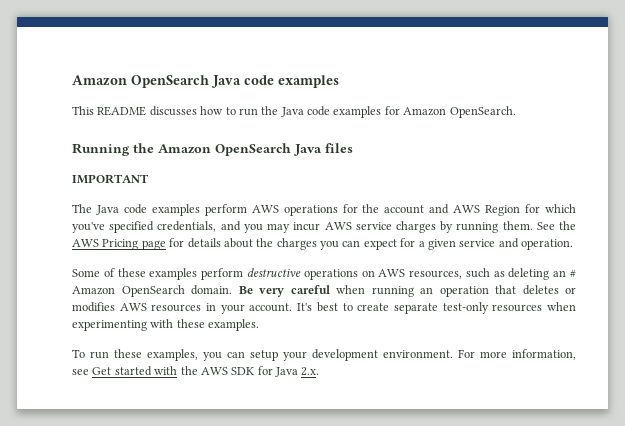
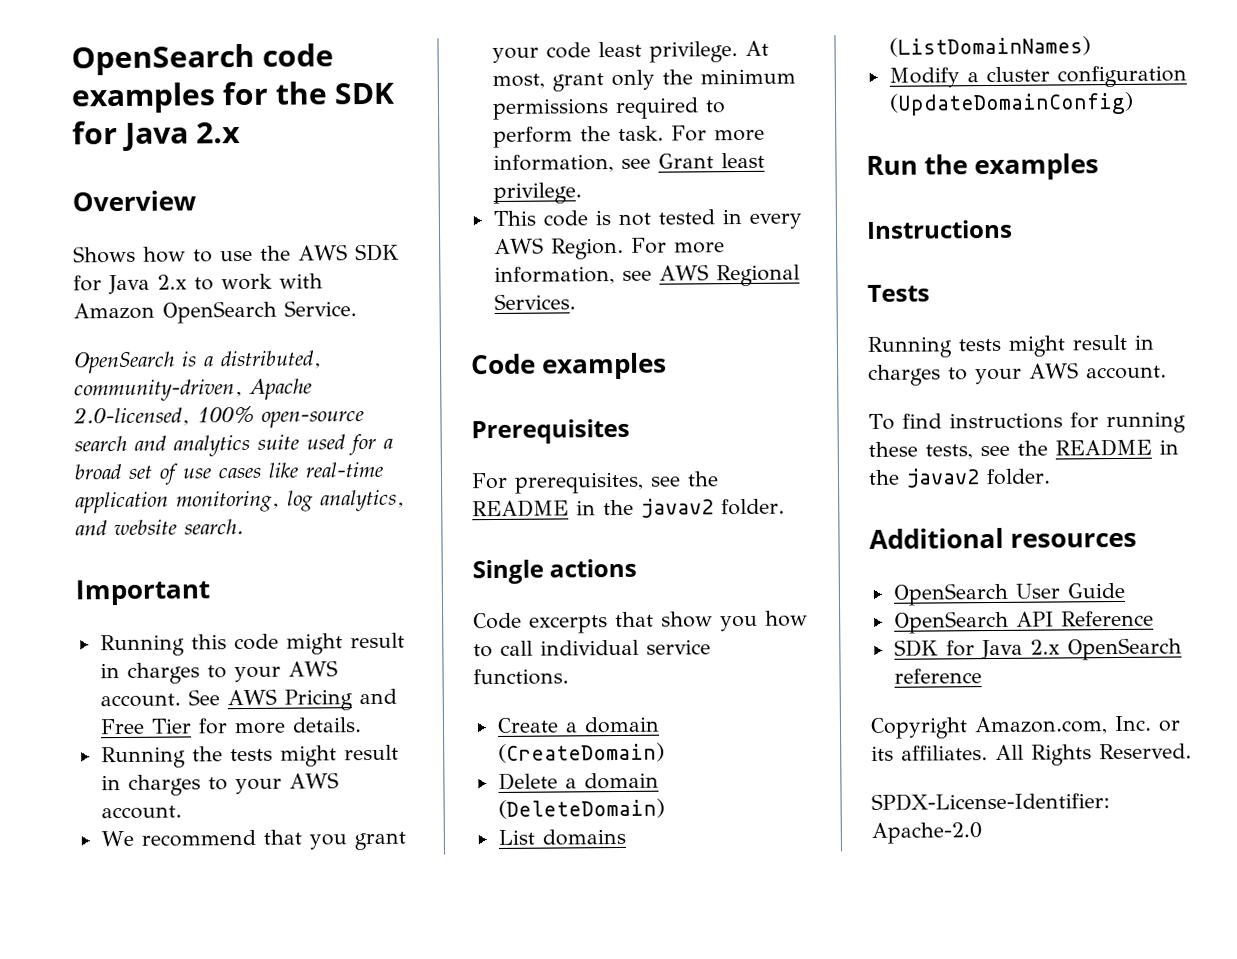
[72,75,339,88] [72,106,516,118] [72,143,353,156] [72,174,149,184] [72,204,577,216] [72,221,577,233] [72,238,573,250] [72,268,576,280] [72,285,576,297] [72,302,576,314] [72,319,260,331] [72,349,576,361] [72,366,178,376] Amazon OpenSearch Java code examples // This README discusses how to run the Java code examples for Amazon OpenSearch. // Running the Amazon OpenSearch Java files // IMPORTANT // The Java code examples perform AWS operations for the account and AWS Region for which you've specified credentials, and you may incur AWS service charges by running them. See the AWS Pricing page for details about the charges you can expect for a given service and operation. // Some of these examples perform destructive operations on AWS resources, such as deleting an # Amazon OpenSearch domain. Be very careful when running an operation that deletes or modifies AWS resources in your account. It's best to create separate test-only resources when experimenting with these examples. // To run these examples, you can setup your development environment. For more information, see Get started with -> [71,43,334,76] [71,81,394,114] [72,121,241,151] [72,190,196,212] [73,245,253,264] OpenSearch code examples for the SDK for Java 2.x // Overview // Shows how to use
[301,367,320,376] 2.x. -> [157,273,323,291] [73,300,357,324] [73,350,322,374] [74,378,312,402] [73,405,364,428] [74,433,393,457] [74,461,383,485] [75,489,405,514] [75,519,244,536] [75,579,210,606] [99,632,405,657] [99,660,338,684] [99,688,397,711] [99,717,362,735] [100,744,399,769] [100,772,339,796] [100,805,182,820] [100,829,406,851] [491,40,769,64] [491,68,796,92] [491,97,726,121] [492,125,765,149] [492,152,765,174] [492,182,582,205] [492,209,802,229] [493,237,725,260] [493,264,800,287] [493,293,576,310] [470,352,668,380] [471,418,630,445] [471,471,719,494] [472,498,785,518] [472,558,638,585] [473,610,808,634] [473,639,711,658] [473,668,569,686] [496,716,660,734] [497,742,665,763] [497,772,659,790] [497,798,665,819] [497,828,626,846] [888,36,1091,57] [888,65,1187,88] [888,91,1134,116] [866,153,1100,181] [866,219,1013,239] [867,284,930,302] [867,334,1154,358] [868,362,1167,386] [868,411,1186,434] [868,438,1179,460] [868,468,1051,488] [869,527,1138,549] [892,582,1125,606] [893,610,1154,634] [893,637,1182,661] [893,668,982,684] [870,715,1181,739] [871,743,1192,766] [871,792,1110,811] [871,822,982,844] 2.x to work with Amazon OpenSearch Service. // OpenSearch is a distributed, community-driven, Apache 2.0-licensed, 100% open-source search and analytics suite used for a broad set of use cases like real-time application monitoring, log analytics, and website search. // Important // Running this code might result in charges to your AWS account. See AWS Pricing and Free Tier for more details. // Running the tests might result in charges to your AWS account. // We recommend that you grant your code least privilege. At most, grant only the minimum permissions required to perform the task. For more information, see Grant least privilege. // This code is not tested in every AWS Region. For more information, see AWS Regional Services. // Code examples // Prerequisites // For prerequisites, see the README in the javav2 folder. // Single actions // Code excerpts that show you how to call individual service functions. // Create a domain (CreateDomain) // Delete a domain (DeleteDomain) // List domains (ListDomainNames) // Modify a cluster configuration (UpdateDomainConfig) // Run the examples // Instructions // Tests // Running tests might result in charges to your AWS account. // To find instructions for running these tests, see the README in the javav2 folder. // Additional resources // OpenSearch User Guide // OpenSearch API Reference // SDK for Java 2.x OpenSearch reference // Copyright Amazon.com, Inc. or its affiliates. All Rights Reserved. // SPDX-License-Identifier: Apache-2.0

